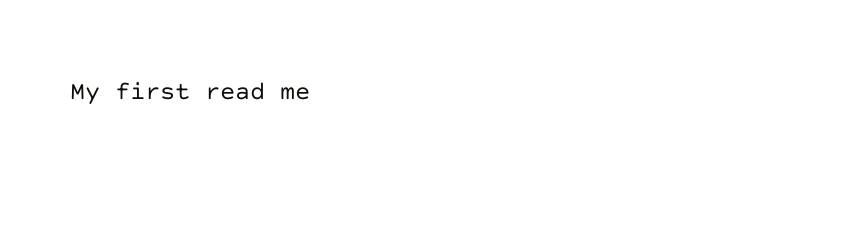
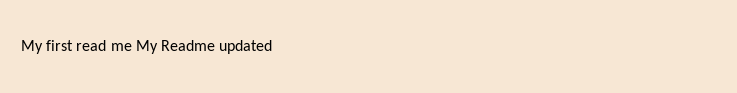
(310, 93) none -> [135,40,273,54] My Readme updated

